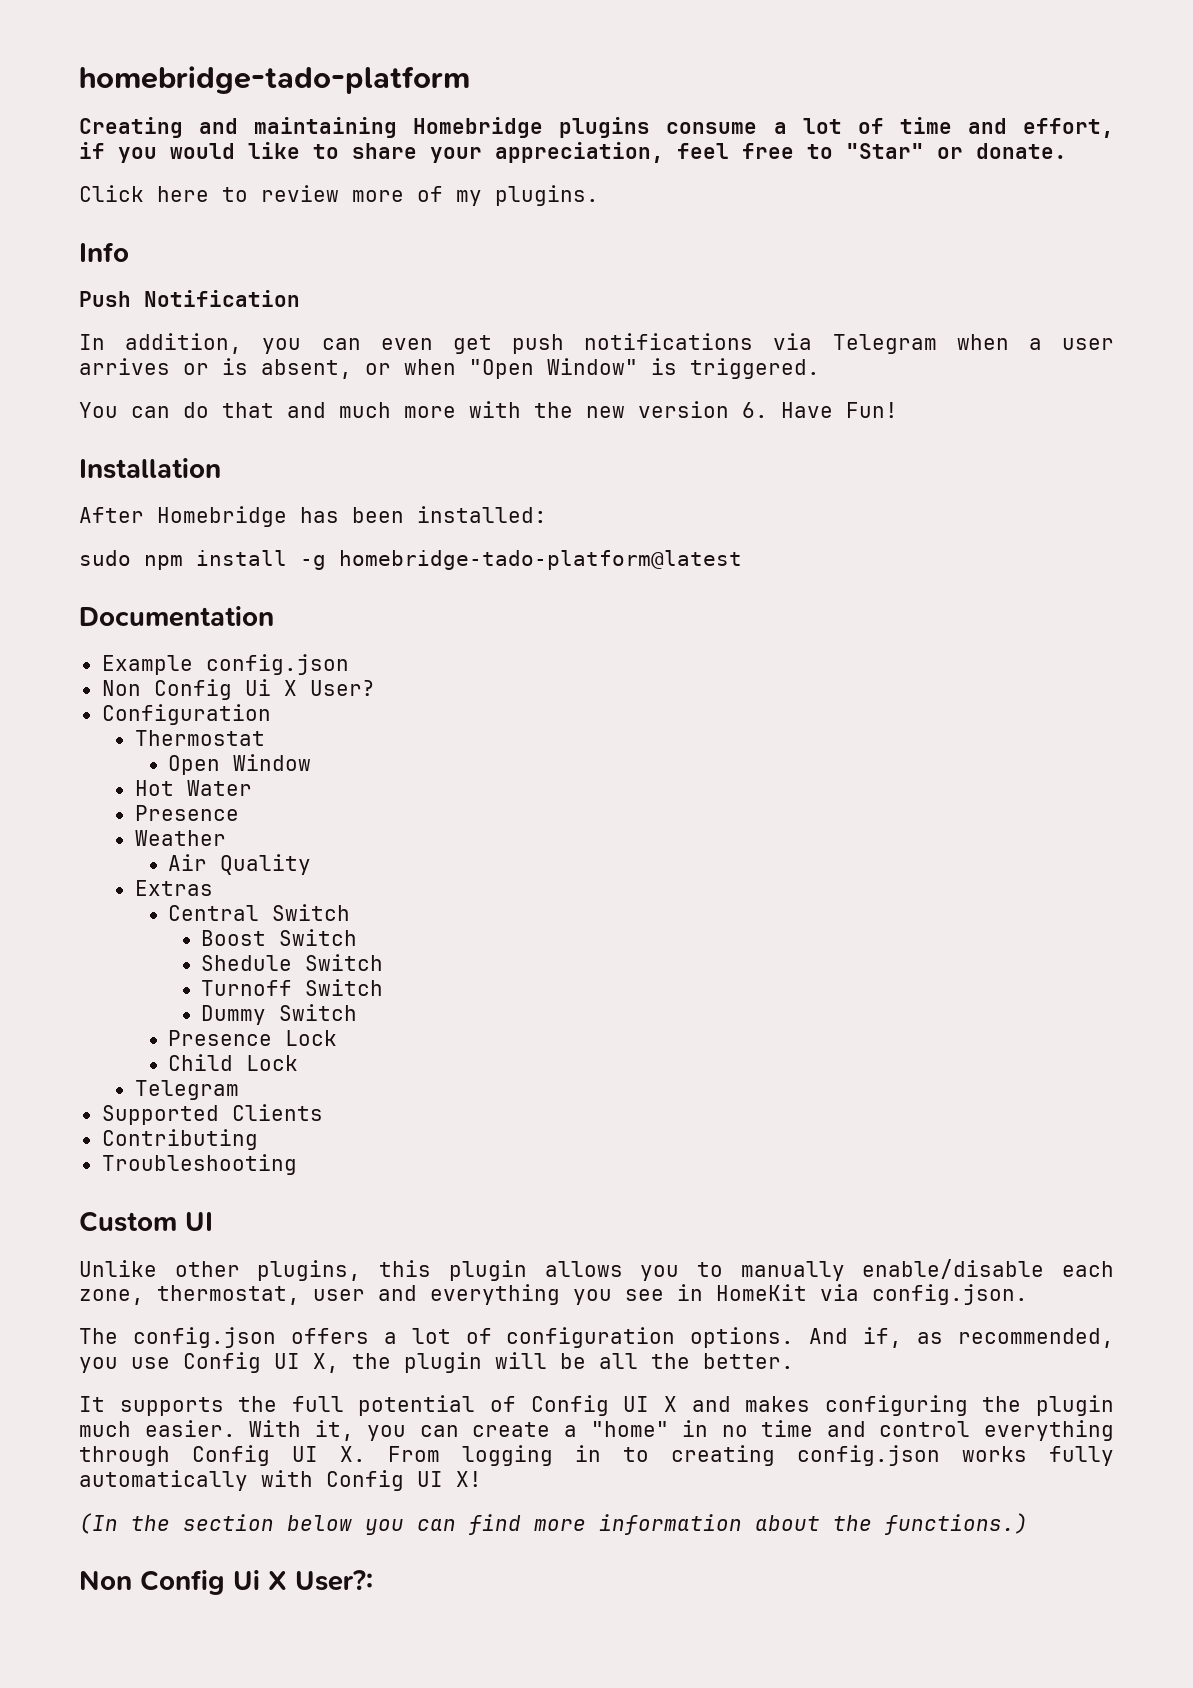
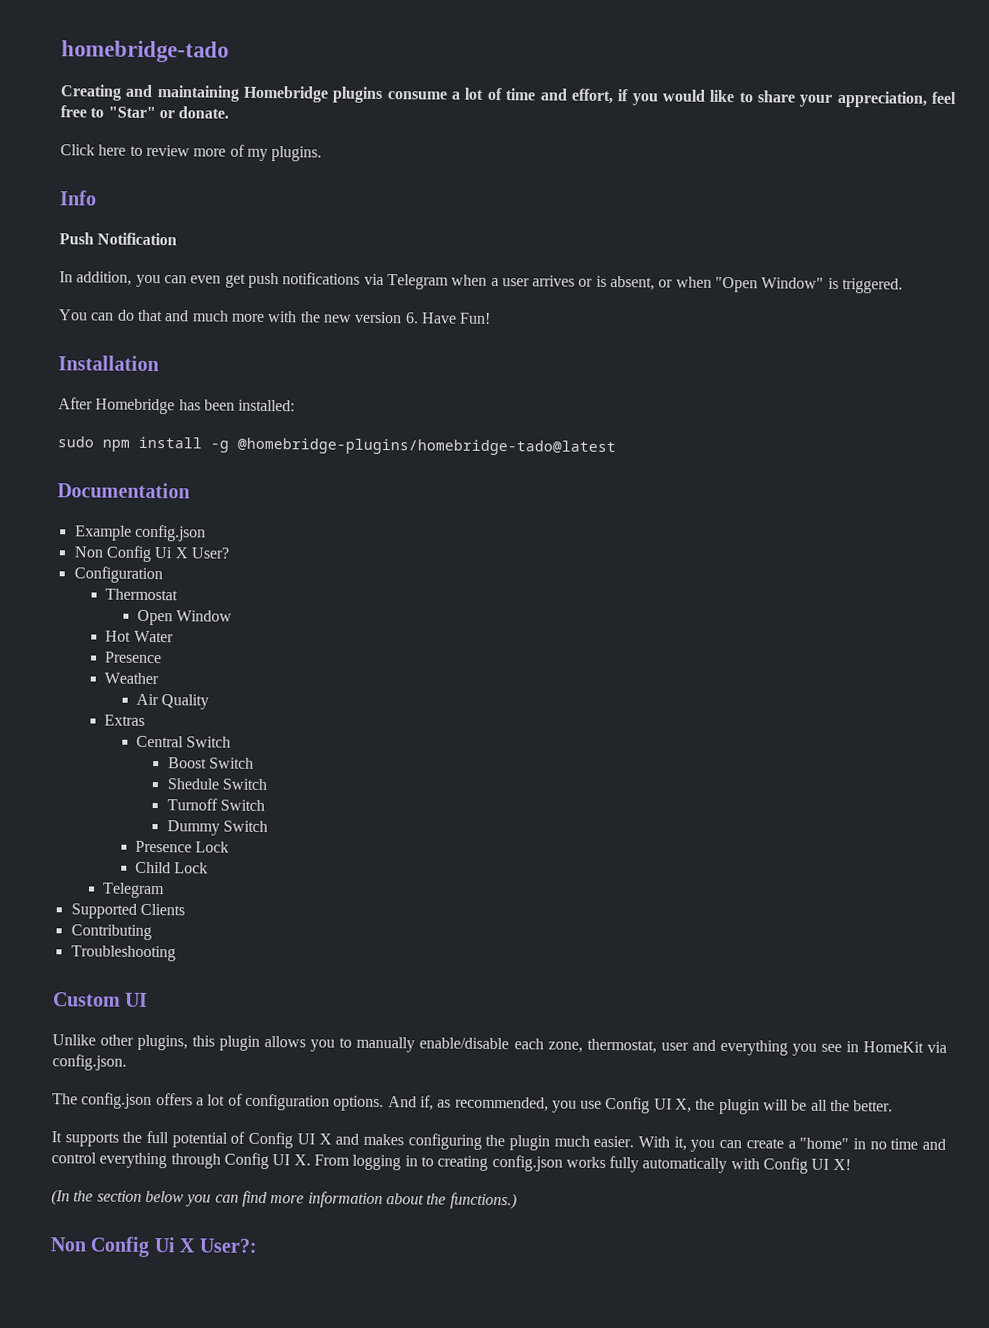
[79,66,470,94] homebridge-tado-platform -> [61,40,229,63] homebridge-tado
[339,550,742,570] homebridge-tado-platform@latest -> [237,437,616,457] @homebridge-plugins/homebridge-tado@latest

